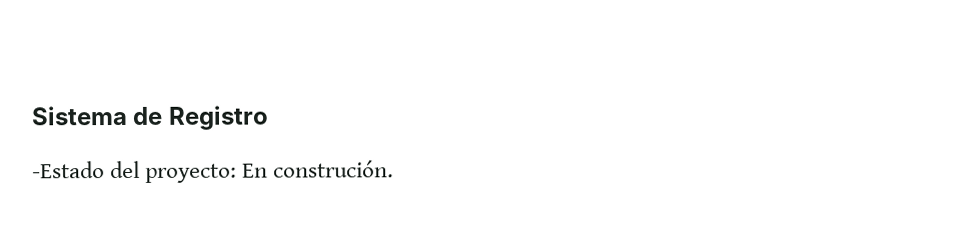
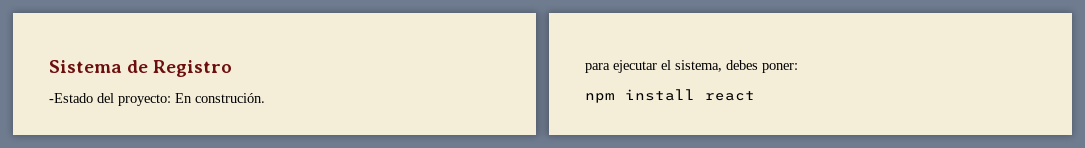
(395, 169) none -> [585,60,798,73] [585,89,755,103] // para ejecutar el sistema, debes poner: // npm install react

